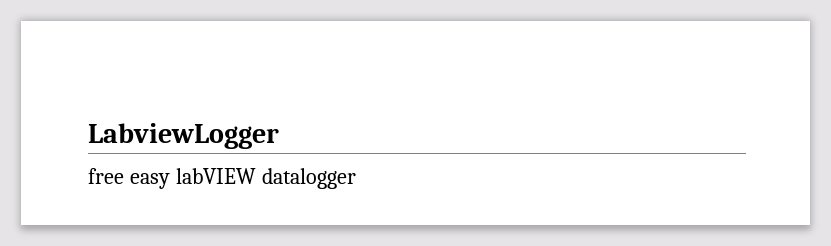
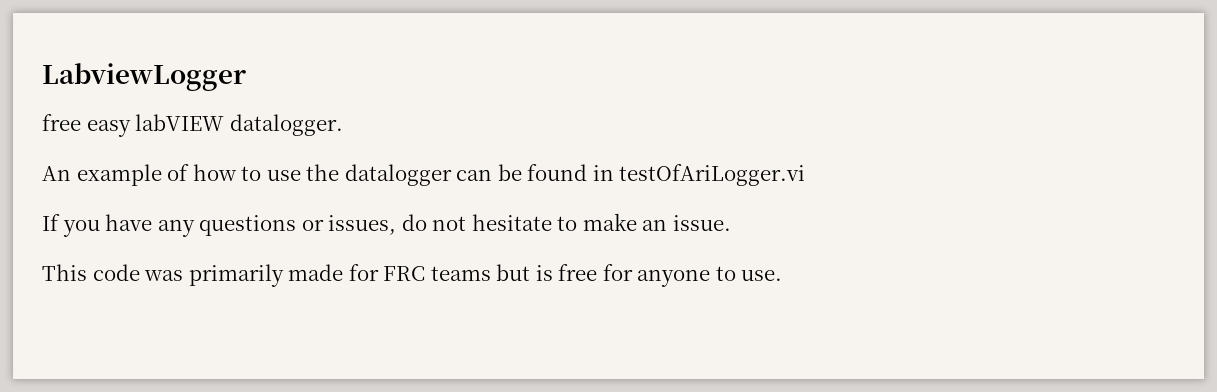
[261,168,356,189] datalogger -> [229,114,343,136] [42,164,806,186] [42,213,731,237] [42,264,783,287] datalogger. // An example of how to use the datalogger can be found in testOfAriLogger.vi // If you have any questions or issues, do not hesitate to make an issue. // This code was primarily made for FRC teams but is free for anyone to use.

